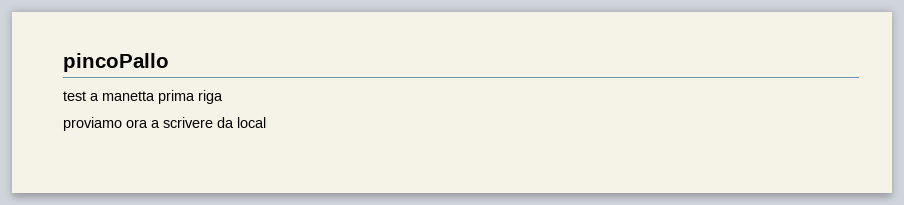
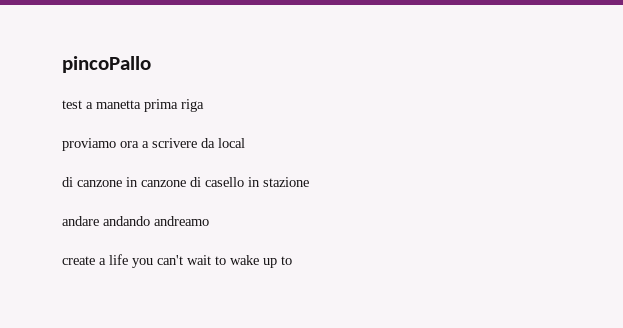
(266, 122) none -> [62,177,309,187] [62,216,209,226] [62,254,292,268] // di canzone in canzone di casello in stazione // andare andando andreamo // create a life you can't wait to wake up to

